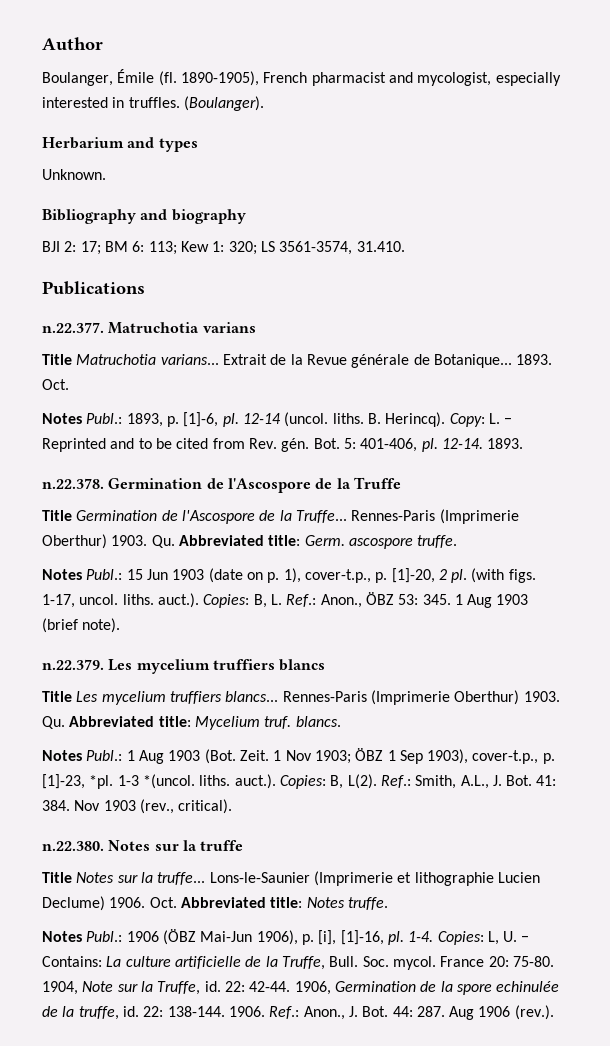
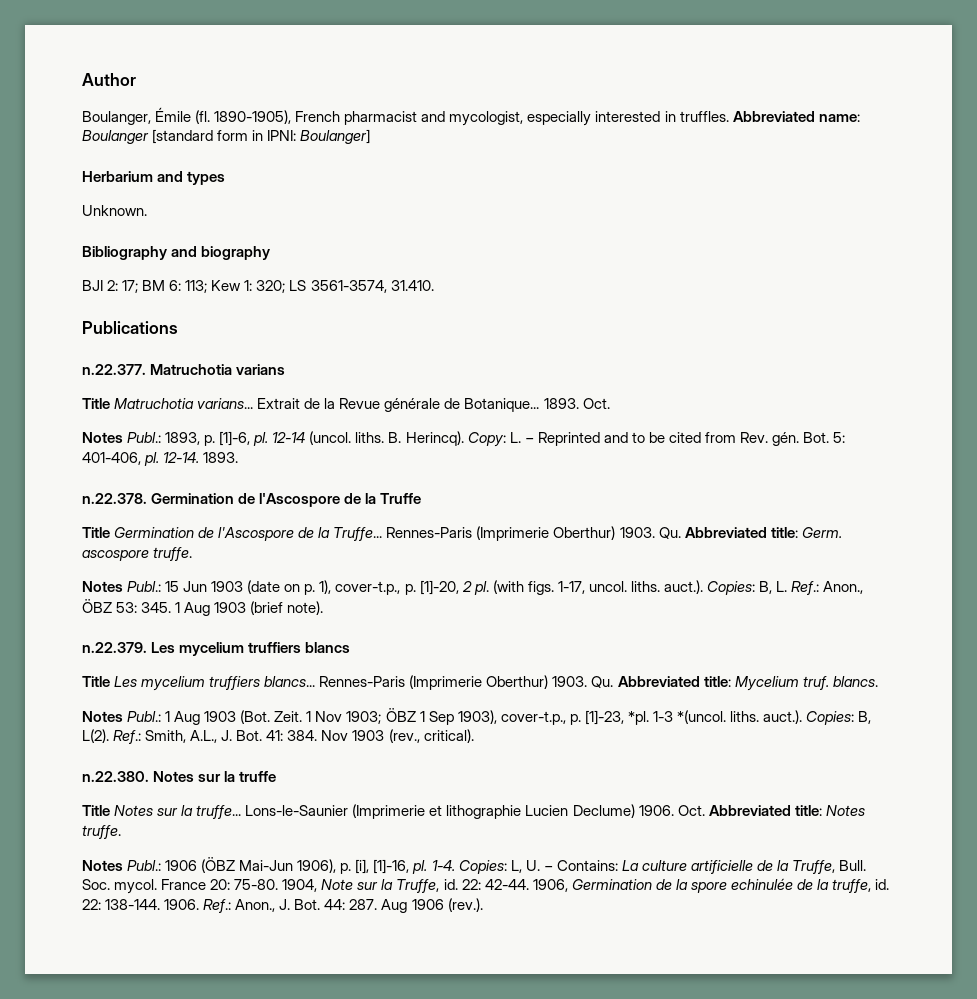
[183,96,264,111] (Boulanger). -> [732,111,860,122] [82,129,371,144] Abbreviated name: Boulanger [standard form in IPNI: Boulanger]

